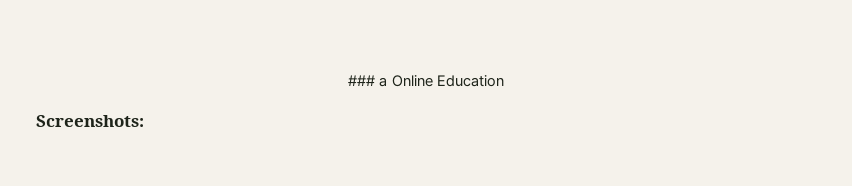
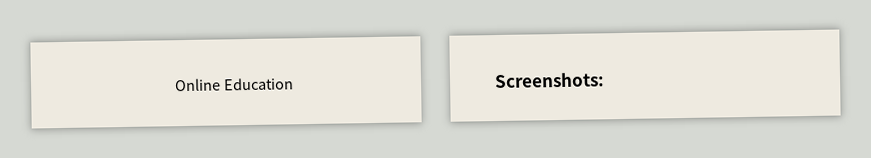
[348,75,388,87] ### a -> (174, 85) none

